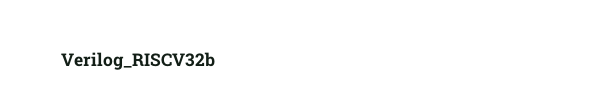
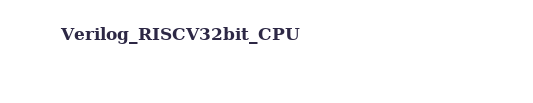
[61,52,215,70] Verilog_RISCV32b -> [60,27,300,44] Verilog_RISCV32bit_CPU

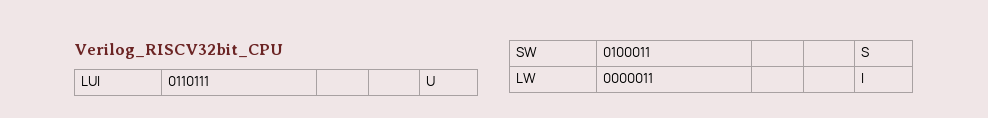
(300, 35) none -> [81,76,101,86] [168,76,210,86] [426,76,436,86] [516,47,538,57] [603,47,651,57] [861,47,870,57] [516,73,537,83] [603,73,654,83] [861,73,865,83] // LUI | 0110111 | | | U // SW | 0100011 | | | S // LW | 0000011 | | | I

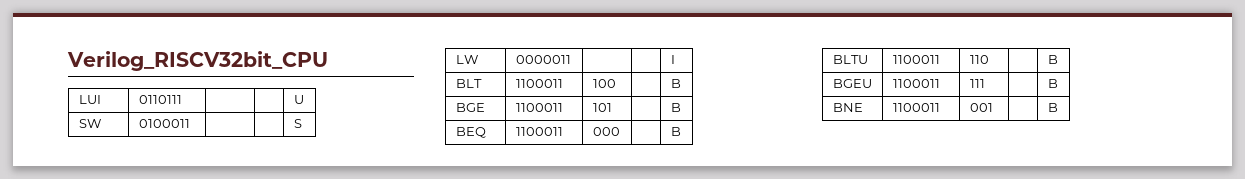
(865, 78) none -> [455,79,482,88] [515,79,563,88] [592,79,616,88] [670,79,681,88] [455,103,485,112] [515,103,563,112] [592,103,612,112] [670,103,681,112] [455,127,486,138] [515,127,563,136] [592,127,620,136] [670,127,681,136] [832,55,868,64] [892,55,940,64] [969,55,989,64] [1047,55,1058,64] [832,79,872,88] [892,79,940,88] [969,79,985,88] [1047,79,1058,88] [832,103,863,112] [892,103,940,112] [969,103,993,112] [1047,103,1058,112] // BLT | 1100011 | 100 | | B // BGE | 1100011 | 101 | | B // BEQ | 1100011 | 000 | | B // BLTU | 1100011 | 110 | | B // BGEU | 1100011 | 111 | | B // BNE | 1100011 | 001 | | B

